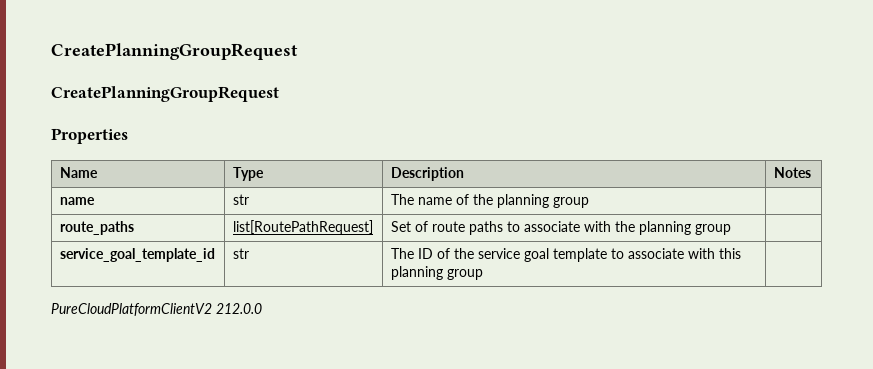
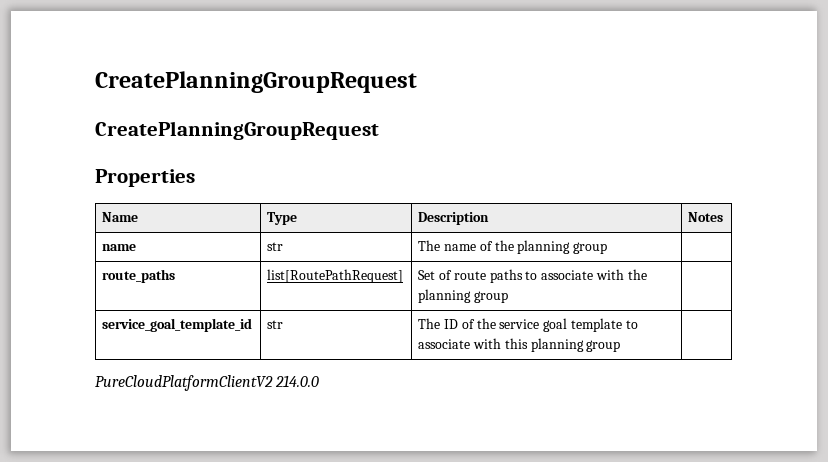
[216,303,262,314] 212.0.0 -> [275,375,320,387] 214.0.0

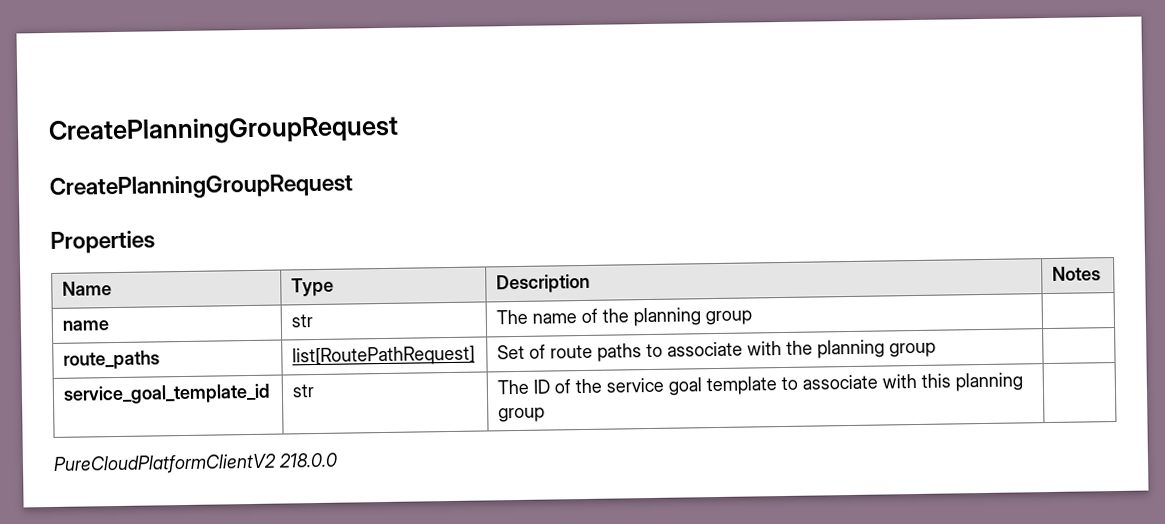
[275,375,320,387] 214.0.0 -> [278,452,339,468] 218.0.0

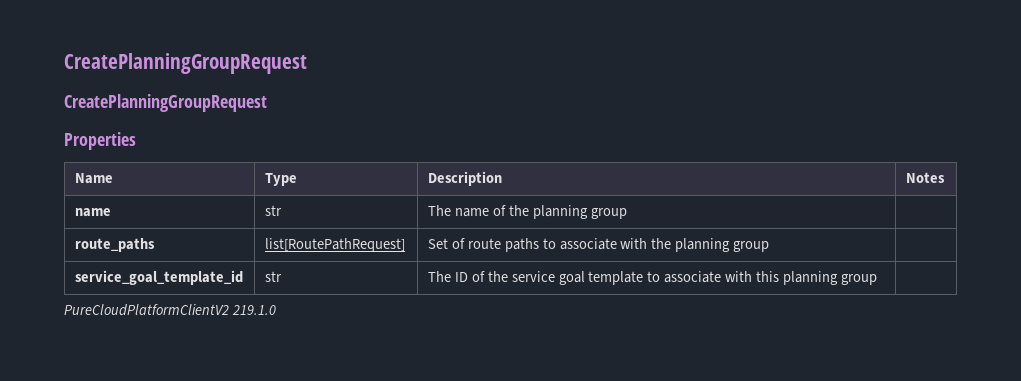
[278,452,339,468] 218.0.0 -> [231,305,276,315] 219.1.0

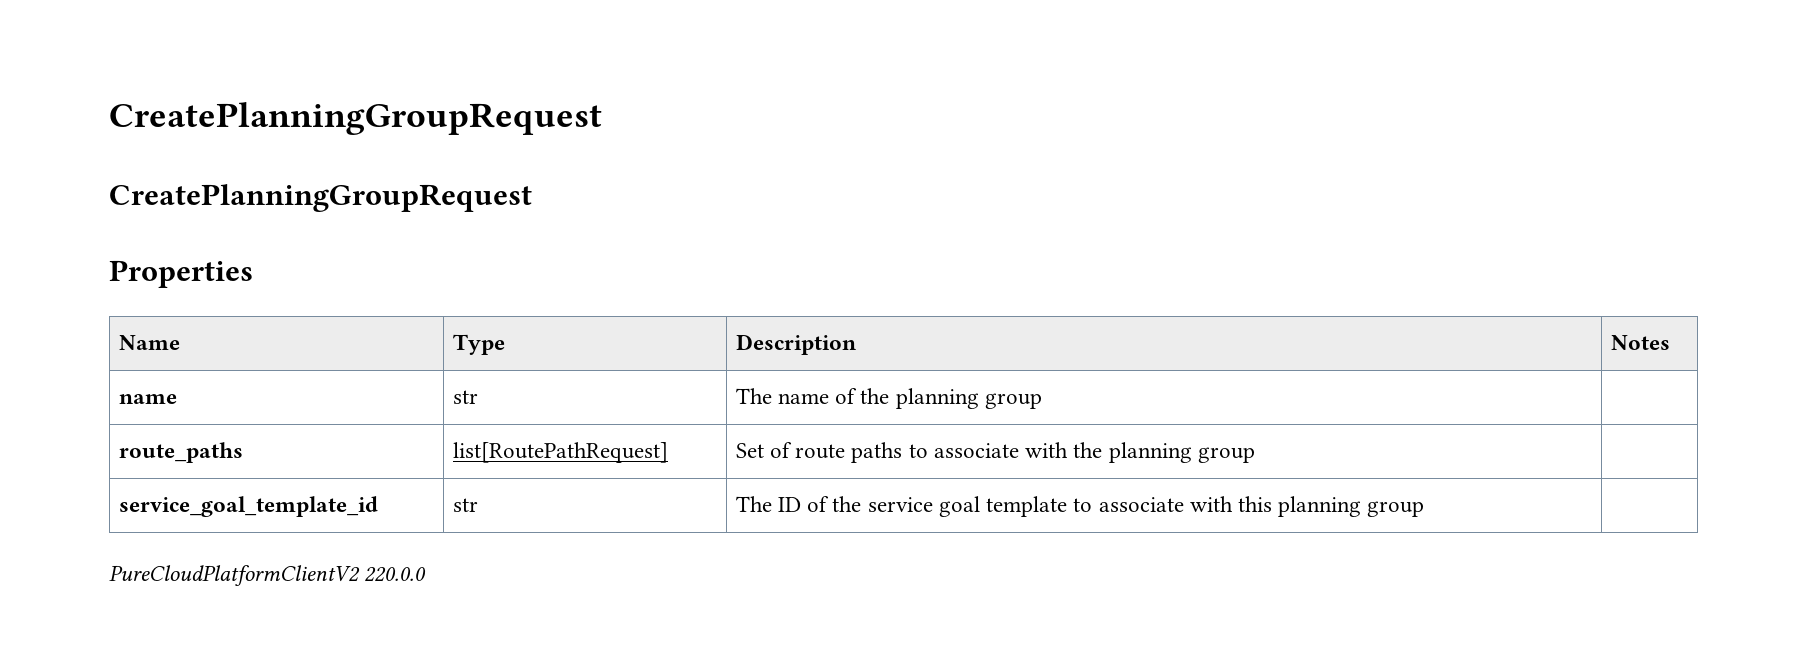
[231,305,276,315] 219.1.0 -> [364,567,427,582] 220.0.0

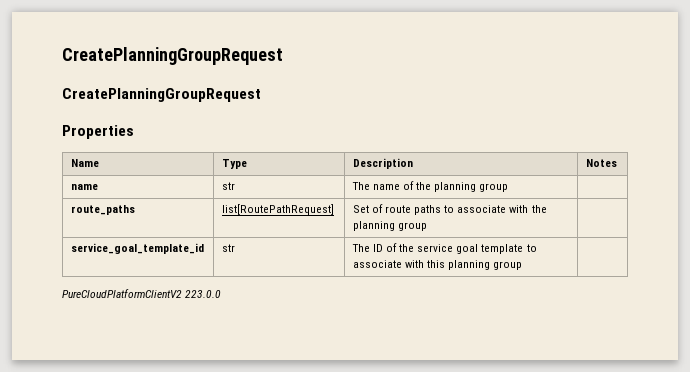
[364,567,427,582] 220.0.0 -> [185,290,222,298] 223.0.0

